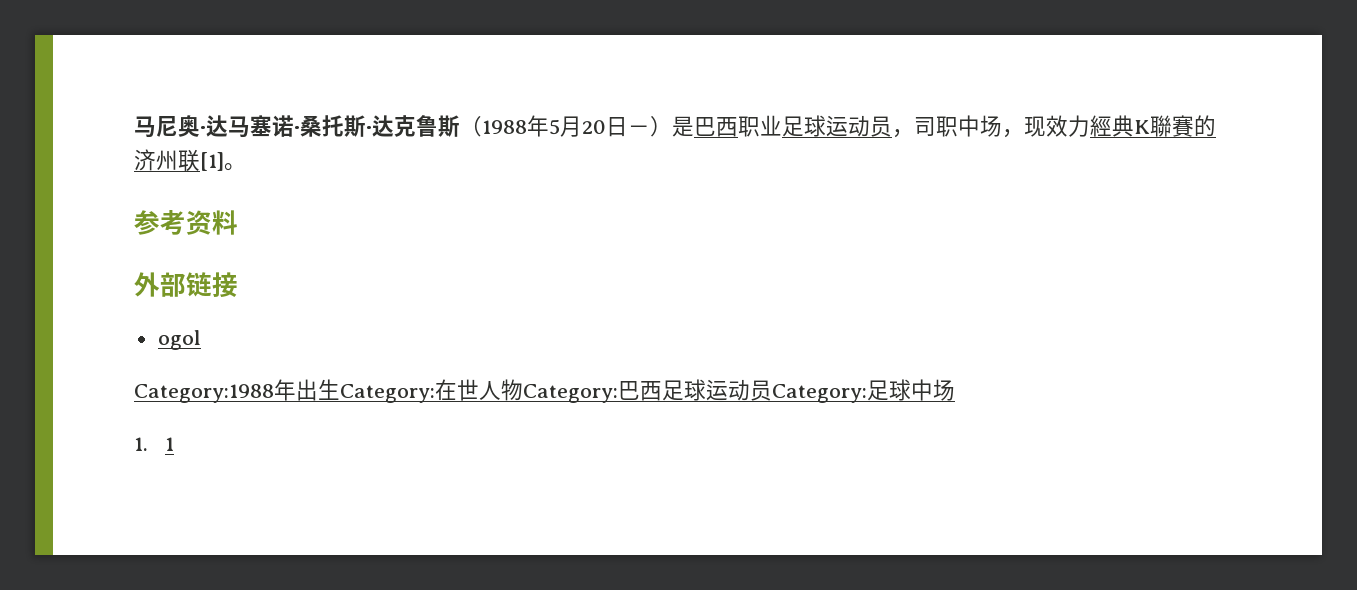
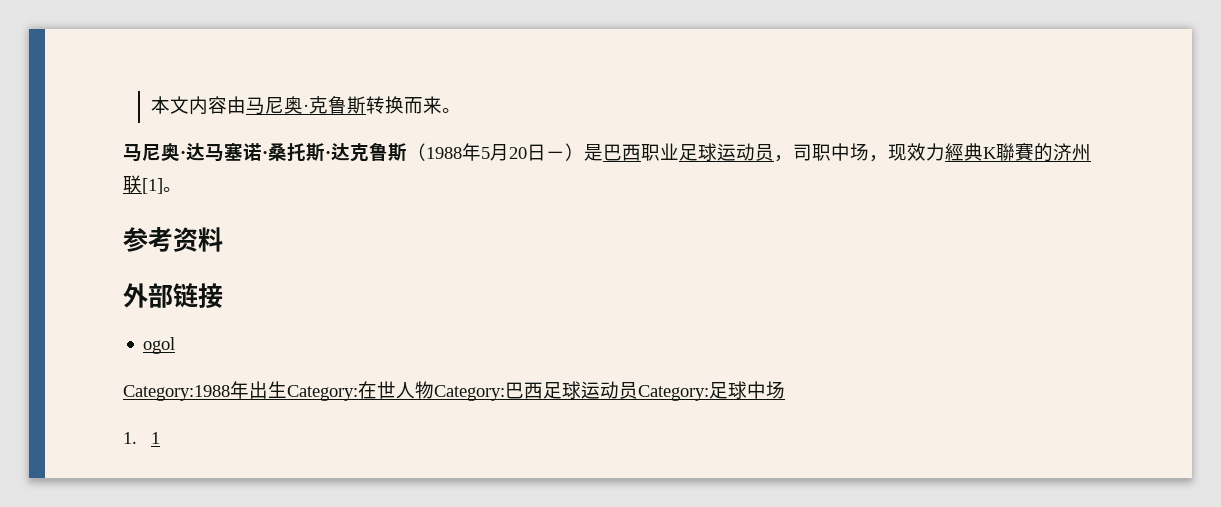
(134, 127) none -> [150,96,461,115] 本文内容由马尼奥·克鲁斯转换而来。 //

